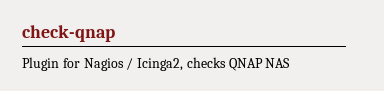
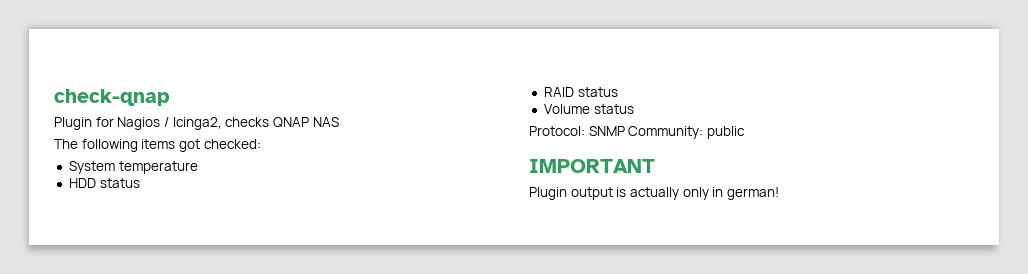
(291, 63) none -> [54,139,261,152] [68,161,198,174] [68,178,140,188] [543,87,618,97] [543,104,634,114] [529,126,745,139] [529,159,655,173] [529,187,779,200] // The following items got checked: // System temperature // HDD status // RAID status // Volume status // Protocol: SNMP Community: public // IMPORTANT // Plugin output is actually only in german!

